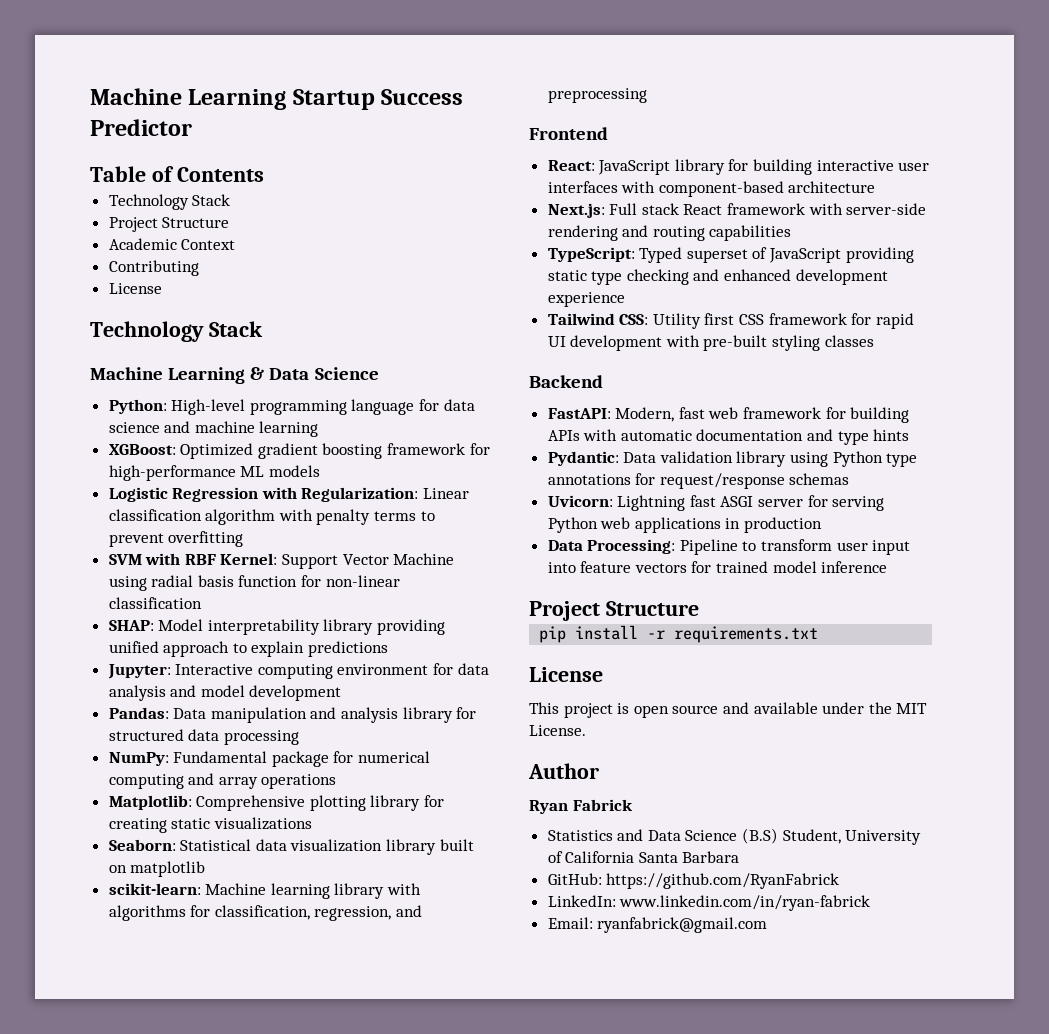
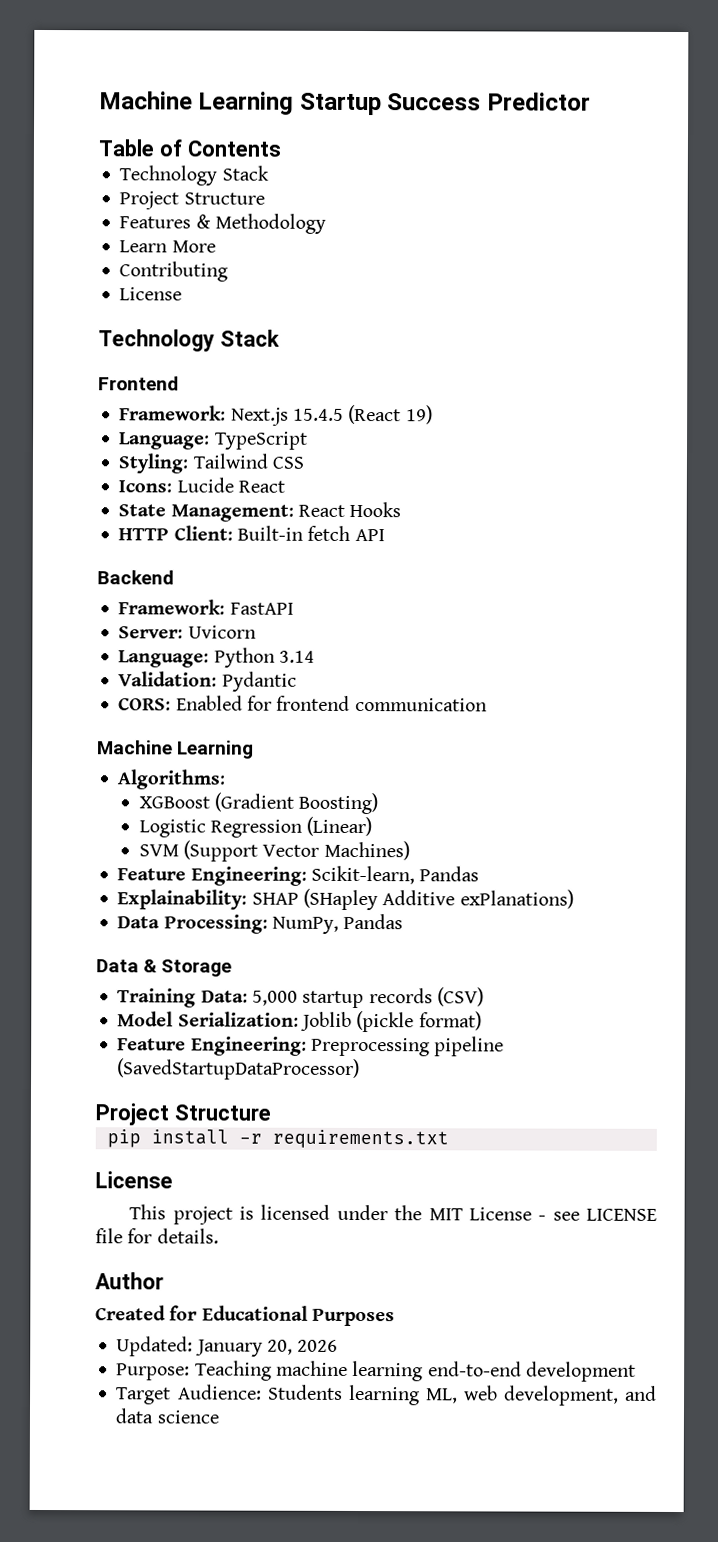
[108,238,236,250] Academic Context -> [119,213,326,234] [119,240,216,253] Features & Methodology // Learn More
[90,367,379,384] [108,399,475,415] [108,421,319,437] [108,443,490,459] [108,465,320,481] [108,487,470,502] [108,509,435,525] [108,531,244,547] [108,553,455,569] [108,575,400,591] [108,597,202,609] [108,619,446,635] [108,641,389,657] [107,663,489,679] [108,685,342,701] [108,707,477,723] [108,729,299,745] [108,751,431,767] [108,773,337,789] [108,795,445,811] [108,817,312,833] [108,839,474,855] [108,861,206,877] [108,883,422,899] [108,905,423,921] [547,88,647,103] [529,127,608,140] [547,159,930,175] [547,181,876,197] [547,203,927,218] [547,225,792,241] [547,247,914,263] [547,269,888,285] [547,292,625,307] [547,313,914,329] [547,335,874,351] [529,375,603,388] [547,407,910,423] [547,429,910,445] [547,451,918,467] [547,473,850,489] [547,495,885,511] [547,517,823,533] [547,539,911,555] [547,561,888,573] Machine Learning & Data Science // Python: High-level programming language for data science and machine learning // XGBoost: Optimized gradient boosting framework for high-performance ML models // Logistic Regression with Regularization: Linear classification algorithm with penalty terms to prevent overfitting // SVM with RBF Kernel: Support Vector Machine using radial basis function for non-linear classification // SHAP: Model interpretability library providing unified approach to explain predictions // Jupyter: Interactive computing environment for data analysis and model development // Pandas: Data manipulation and analysis library for structured data processing // NumPy: Fundamental package for numerical computing and array operations // Matplotlib: Comprehensive plotting library for creating static visualizations // Seaborn: Statistical data visualization library built on matplotlib // scikit-learn: Machine learning library with algorithms for classification, regression, and preprocessing // Frontend // React: JavaScript library for building interactive user interfaces with component-based architecture // Next.js: Full stack React framework with server-side rendering and routing capabilities // TypeScript: Typed superset of JavaScript providing static type checking and enhanced development experience // Tailwind CSS: Utility first CSS framework for rapid UI development with pre-built styling classes // Backend // FastAPI: Modern, fast web framework for building APIs with automatic documentation and type hints // Pydantic: Data validation library using Python type annotations for request/response schemas // Uvicorn: Lightning fast ASGI server for serving Python web applications in production // Data Processing: Pipeline to transform user input into feature vectors for trained model inference -> [98,376,179,391] [119,404,433,426] [119,431,308,450] [118,453,304,474] [118,477,285,493] [118,501,402,522] [118,525,385,542] [97,570,174,585] [118,599,294,615] [118,625,256,639] [118,647,315,668] [118,671,297,692] [118,695,487,712] [97,740,255,759] [117,769,227,790] [138,792,379,815] [138,816,373,838] [138,840,410,862] [117,865,480,886] [117,888,574,911] [117,913,404,934] [96,959,233,977] [117,987,484,1009] [117,1010,482,1033] [117,1036,505,1057] [117,1058,361,1081] Frontend // Framework: Next.js 15.4.5 (React 19) // Language: TypeScript // Styling: Tailwind CSS // Icons: Lucide React // State Management: React Hooks // HTTP Client: Built-in fetch API // Backend // Framework: FastAPI // Server: Uvicorn // Language: Python 3.14 // Validation: Pydantic // CORS: Enabled for frontend communication // Machine Learning // Algorithms: // XGBoost (Gradient Boosting) // Logistic Regression (Linear) // SVM (Support Vector Machines) // Feature Engineering: Scikit-learn, Pandas // Explainability: SHAP (SHapley Additive exPlanations) // Data Processing: NumPy, Pandas // Data & Storage // Training Data: 5,000 startup records (CSV) // Model Serialization: Joblib (pickle format) // Feature Engineering: Preprocessing pipeline (SavedStartupDataProcessor)
[633,702,928,718] [529,725,586,736] [528,763,599,779] [529,799,633,814] [547,828,922,845] [547,851,740,863] [547,873,840,889] [547,895,871,911] [547,917,768,933] open source and available under the MIT License. // Author // Ryan Fabrick // Statistics and Data Science (B.S) Student, University of California Santa Barbara // GitHub: https://github.com/RyanFabrick // LinkedIn: www.linkedin.com/in/ryan-fabrick // Email: ryanfabrick@gmail.com -> [260,1204,657,1221] [95,1228,219,1244] [95,1272,164,1290] [95,1305,395,1327] [116,1336,339,1357] [116,1360,636,1382] [116,1384,657,1406] [115,1408,219,1424] licensed under the MIT License - see LICENSE file for details. // Author // Created for Educational Purposes // Updated: January 20, 2026 // Purpose: Teaching machine learning end-to-end development // Target Audience: Students learning ML, web development, and data science

